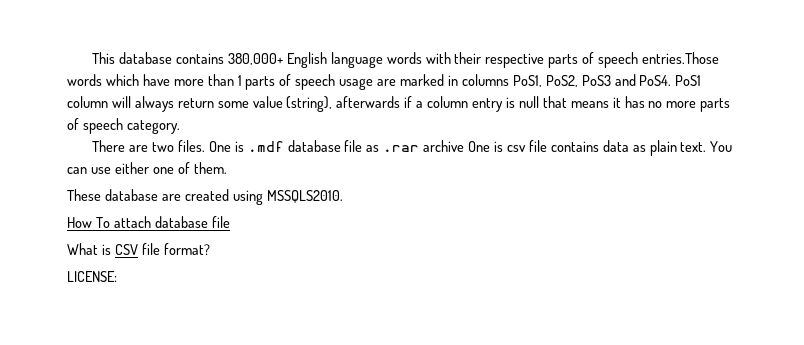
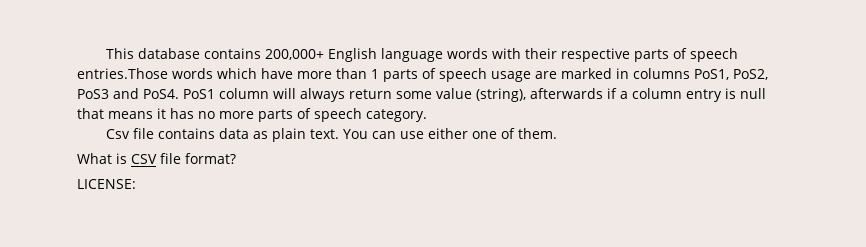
[227,53,283,65] 380,000+ -> [265,49,325,60] 200,000+
[92,140,526,152] There are two files. One is .mdf database file as .rar archive One is csv -> [106,129,131,139] Csv
[67,189,343,205] [67,216,230,228] // These database are created using MSSQLS2010. // How To attach database file -> (558, 133) none

